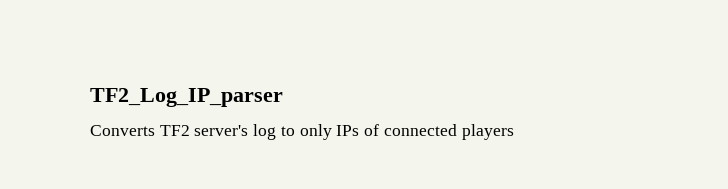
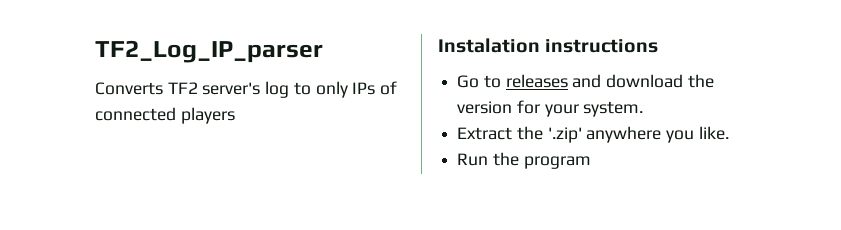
(514, 132) none -> [438,38,659,53] [457,74,714,88] [457,100,644,117] [457,126,729,143] [457,152,591,169] // Instalation instructions // Go to releases and download the version for your system. // Extract the '.zip' anywhere you like. // Run the program

